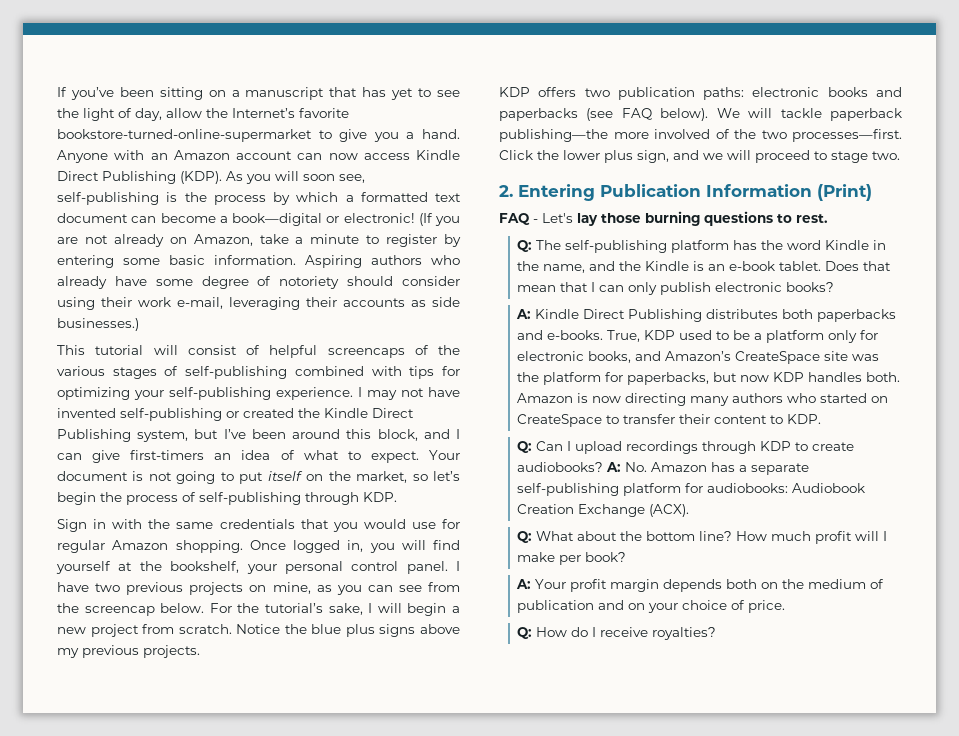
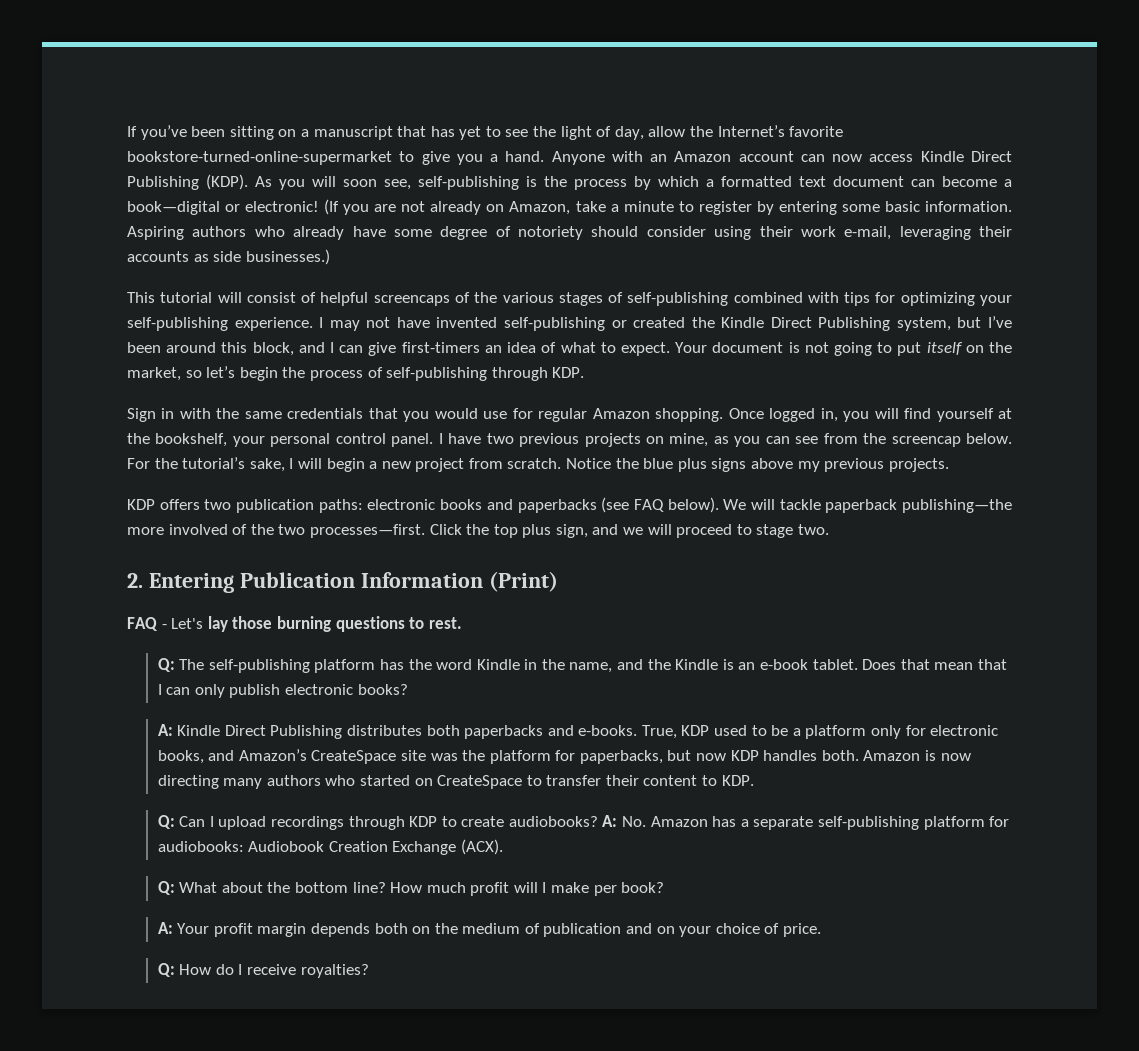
[563,150,600,160] lower -> [493,524,518,538] top

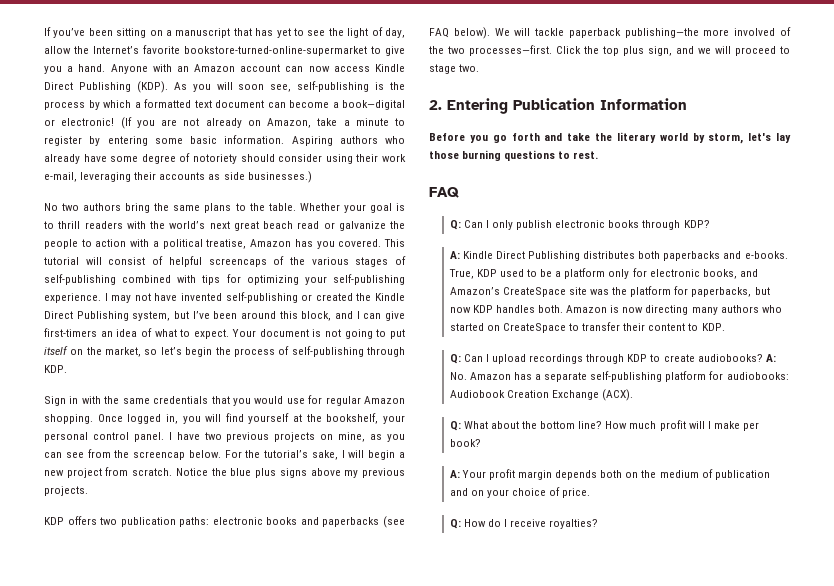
(330, 257) none -> [44,203,405,213] [44,221,405,231] [44,239,382,249] No two authors bring the same plans to the table. Whether your goal is to thrill readers with the world’s next great beach read or galvanize the people to action with a political treatise, Amazon has you covered.
[488,571,558,592] [127,617,204,631] (Print) // FAQ - Let's -> [429,132,772,144] // Before you go forth and take the literary world by storm, let's
[157,658,1007,673] [157,684,408,698] // Q: The self-publishing platform has the word Kindle in the name, and the Kindle is an e-book tablet. Does that mean that I can only publish electronic books? -> [429,187,459,198] [449,220,710,230] // FAQ // Q: Can I only publish electronic books through KDP?

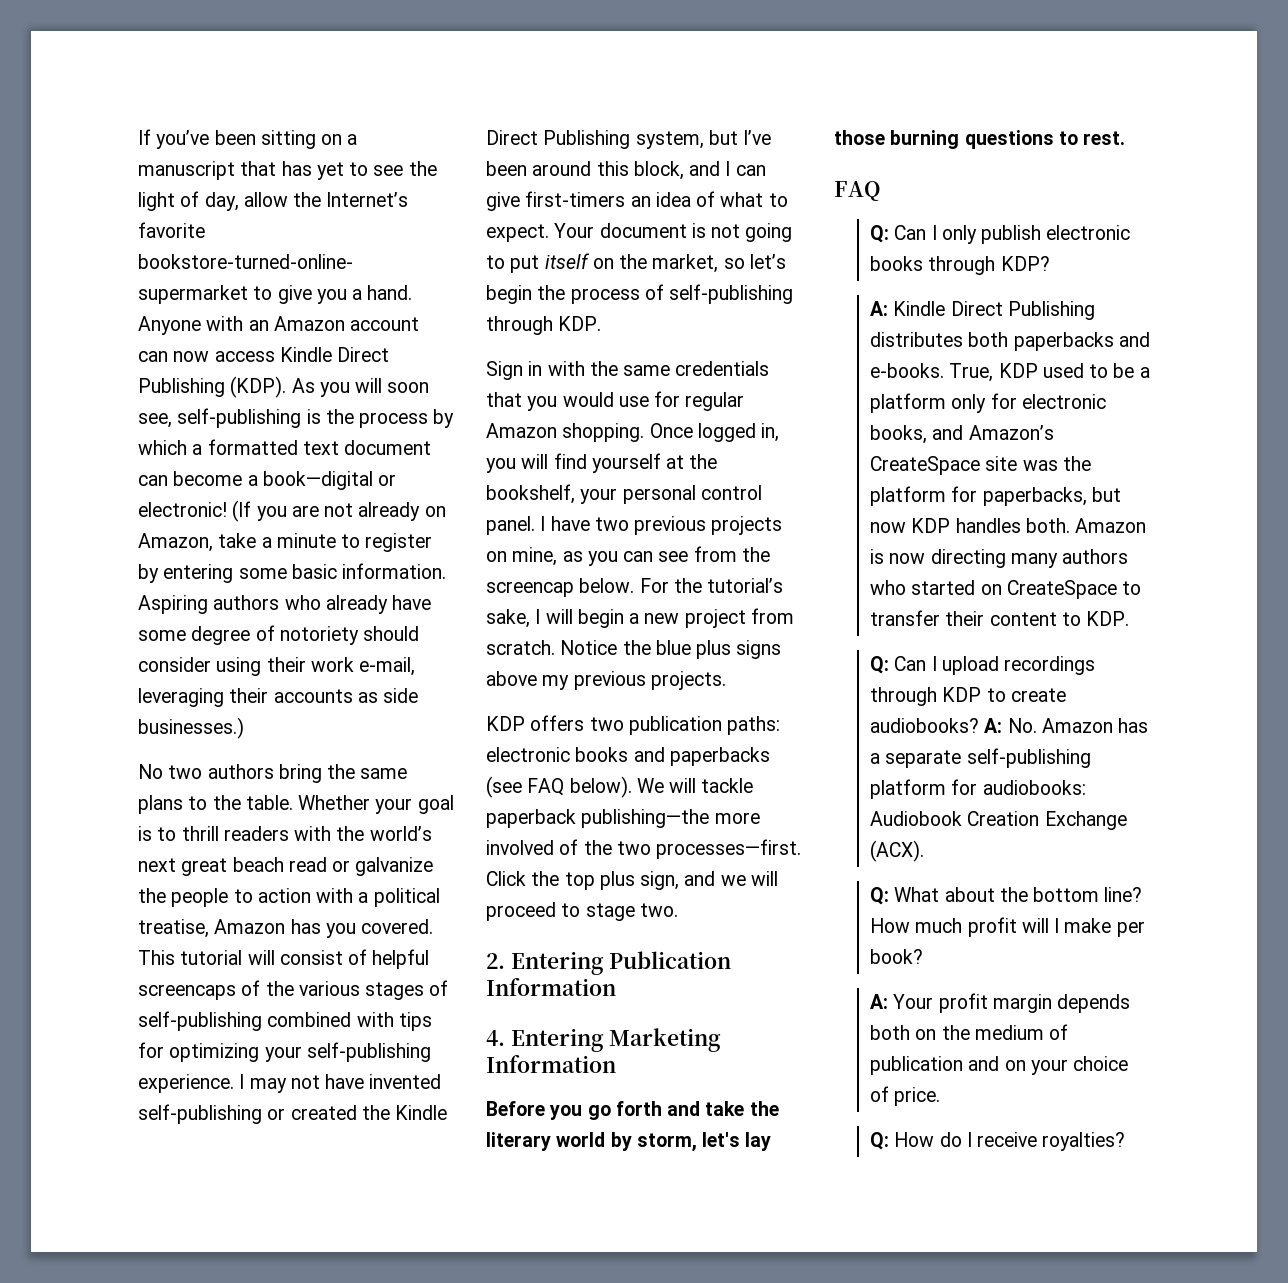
(687, 104) none -> [486,1028,722,1052] [486,1055,616,1073] // 4. Entering Marketing Information

